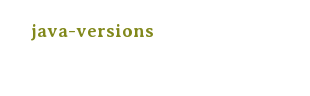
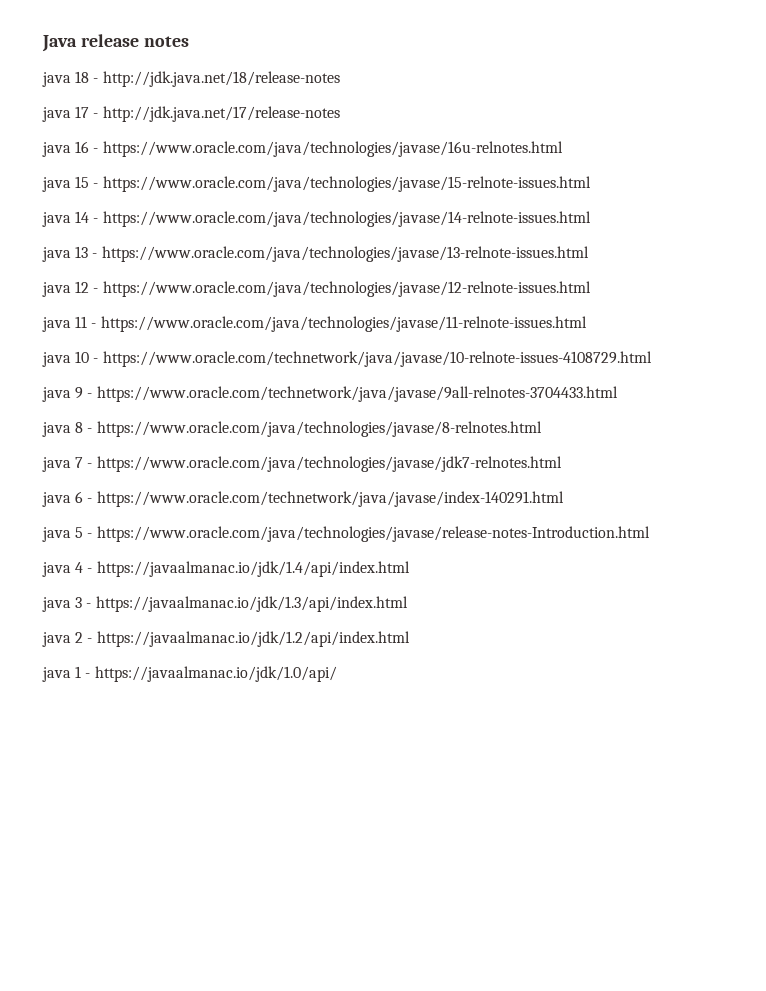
[30,24,154,41] java-versions -> [42,34,189,52] [42,71,340,87] [42,106,340,122] [42,141,563,157] [42,176,591,192] [42,211,591,227] [42,246,589,262] [42,281,591,297] [42,316,587,332] [42,351,652,367] [42,386,618,402] [42,421,542,437] [42,456,562,472] [42,491,564,507] [42,526,650,542] [42,561,410,577] [42,596,408,612] [42,631,410,647] [42,666,337,682] Java release notes // java 18 - http://jdk.java.net/18/release-notes // java 17 - http://jdk.java.net/17/release-notes // java 16 - https://www.oracle.com/java/technologies/javase/16u-relnotes.html // java 15 - https://www.oracle.com/java/technologies/javase/15-relnote-issues.html // java 14 - https://www.oracle.com/java/technologies/javase/14-relnote-issues.html // java 13 - https://www.oracle.com/java/technologies/javase/13-relnote-issues.html // java 12 - https://www.oracle.com/java/technologies/javase/12-relnote-issues.html // java 11 - https://www.oracle.com/java/technologies/javase/11-relnote-issues.html // java 10 - https://www.oracle.com/technetwork/java/javase/10-relnote-issues-4108729.html // java 9 - https://www.oracle.com/technetwork/java/javase/9all-relnotes-3704433.html // java 8 - https://www.oracle.com/java/technologies/javase/8-relnotes.html // java 7 - https://www.oracle.com/java/technologies/javase/jdk7-relnotes.html // java 6 - https://www.oracle.com/technetwork/java/javase/index-140291.html // java 5 - https://www.oracle.com/java/technologies/javase/release-notes-Introduction.html // java 4 - https://javaalmanac.io/jdk/1.4/api/index.html // java 3 - https://javaalmanac.io/jdk/1.3/api/index.html // java 2 - https://javaalmanac.io/jdk/1.2/api/index.html // java 1 - https://javaalmanac.io/jdk/1.0/api/

